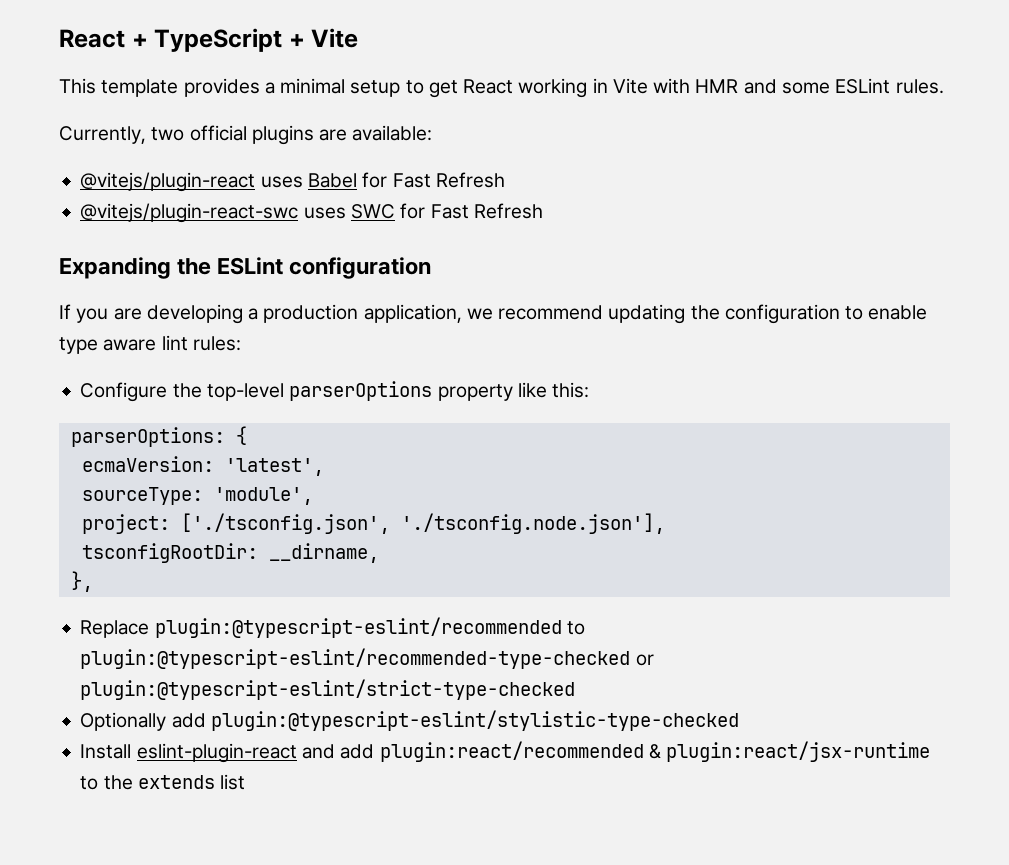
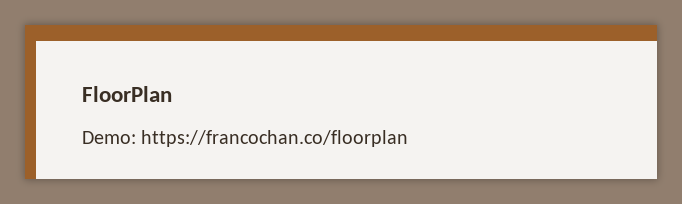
[59,28,359,52] [59,78,944,98] [59,125,433,145] [80,172,505,192] [80,203,543,223] [59,257,432,279] [59,304,928,324] [59,335,241,354] [80,381,590,402] [70,426,247,447] [81,456,324,476] [81,487,313,505] [81,513,665,534] [81,543,379,563] [70,571,93,592] [80,617,585,638] [80,648,654,669] [80,679,576,700] [80,710,739,731] [80,741,931,763] [80,774,246,790] React + TypeScript + Vite // This template provides a minimal setup to get React working in Vite with HMR and some ESLint rules. // Currently, two official plugins are available: // @vitejs/plugin-react uses Babel for Fast Refresh // @vitejs/plugin-react-swc uses SWC for Fast Refresh // Expanding the ESLint configuration // If you are developing a production application, we recommend updating the configuration to enable type aware lint rules: // Configure the top-level parserOptions property like this: // parserOptions: { // ecmaVersion: 'latest', // sourceType: 'module', // project: ['./tsconfig.json', './tsconfig.node.json'], // tsconfigRootDir: __dirname, // }, // Replace plugin:@typescript-eslint/recommended to plugin:@typescript-eslint/recommended-type-checked or plugin:@typescript-eslint/strict-type-checked // Optionally add plugin:@typescript-eslint/stylistic-type-checked // Install eslint-plugin-react and add plugin:react/recommended & plugin:react/jsx-runtime to the extends list -> [82,86,172,102] [82,130,409,147] FloorPlan // Demo: https://francochan.co/floorplan

